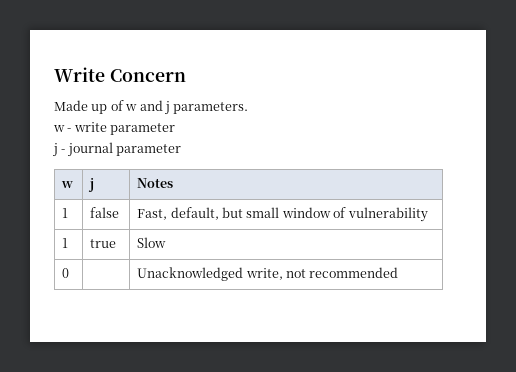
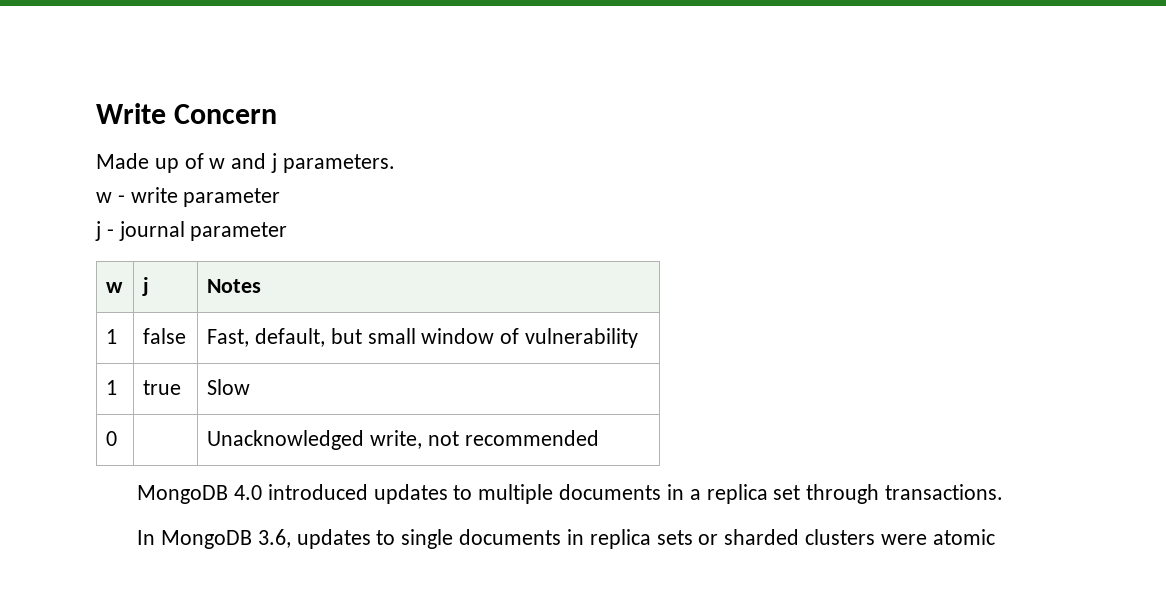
(399, 272) none -> [137,484,1003,504] [137,529,995,549] // MongoDB 4.0 introduced updates to multiple documents in a replica set through transactions. // In MongoDB 3.6, updates to single documents in replica sets or sharded clusters were atomic

